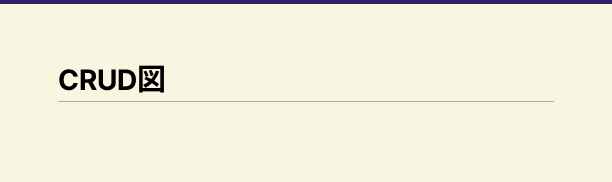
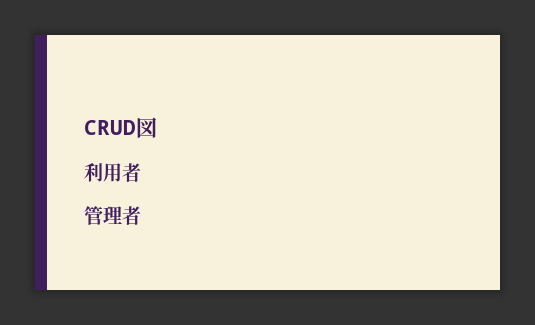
(166, 79) none -> [84,162,141,182] [84,206,141,225] // 利用者 // 管理者

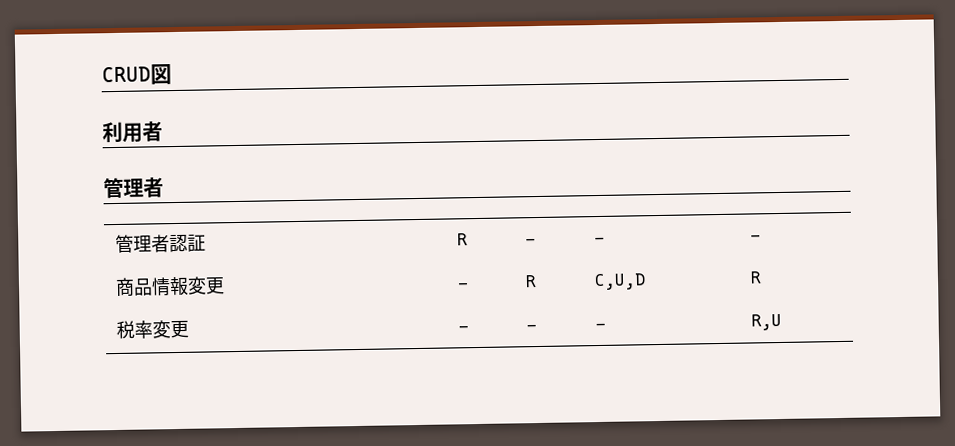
(141, 215) none -> [114,233,206,254] [456,233,468,246] [524,238,536,245] [593,236,605,244] [749,234,761,241] [114,276,225,297] [456,282,469,289] [524,275,537,288] [593,273,647,291] [749,271,762,284] [115,320,189,340] [457,325,469,332] [525,324,537,331] [594,322,606,330] [750,313,782,331] // 管理者認証 | R | - | - | - // 商品情報変更 | - | R | C,U,D | R // 税率変更 | - | - | - | R,U

